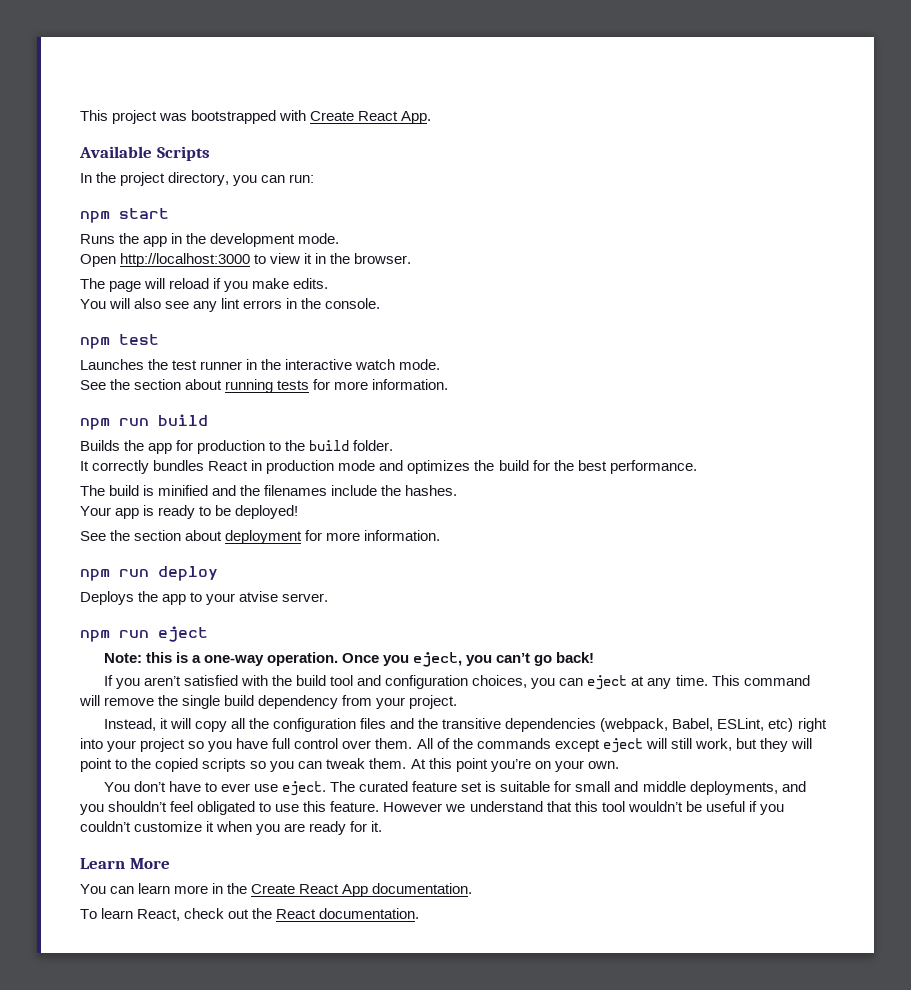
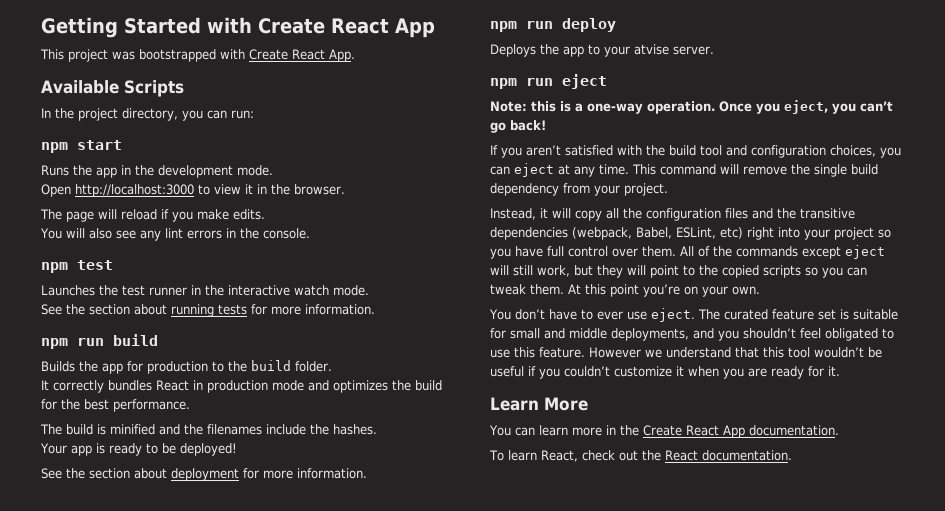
(80, 115) none -> [41,17,435,38] Getting Started with Create React App //

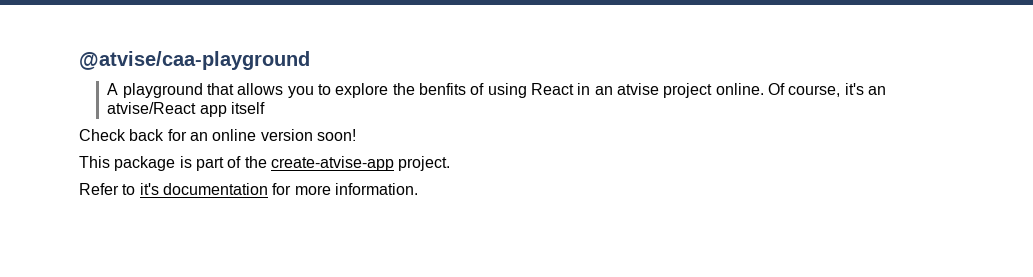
[41,17,435,38] [40,49,355,62] [41,80,184,97] [41,108,254,121] [41,140,122,153] [41,165,273,178] [41,184,345,197] [40,209,265,222] [40,228,310,241] [41,260,113,273] [41,285,369,296] [41,304,375,317] [41,334,158,349] [41,360,332,374] [41,380,442,393] [41,399,190,412] [40,424,377,435] [40,443,237,456] [41,468,367,481] [490,18,616,32] [490,44,714,57] [490,74,607,89] [490,100,893,114] [490,120,546,133] [490,145,901,158] [490,163,878,177] [490,183,668,196] [490,208,855,221] [490,227,891,240] [490,245,885,259] [490,265,867,278] [490,284,760,297] [489,308,898,322] [490,328,894,341] [490,347,882,358] [490,366,840,379] [490,397,588,411] [489,425,839,438] [489,450,792,462] Getting Started with Create React App // This project was bootstrapped with Create React App. // Available Scripts // In the project directory, you can run: // npm start // Runs the app in the development mode. // Open http://localhost:3000 to view it in the browser. // The page will reload if you make edits. // You will also see any lint errors in the console. // npm test // Launches the test runner in the interactive watch mode. // See the section about running tests for more information. // npm run build // Builds the app for production to the build folder. // It correctly bundles React in production mode and optimizes the build for the best performance. // The build is minified and the filenames include the hashes. // Your app is ready to be deployed! // See the section about deployment for more information. // npm run deploy // Deploys the app to your atvise server. // npm run eject // Note: this is a one-way operation. Once you eject, you can’t go back! // If you aren’t satisfied with the build tool and configuration choices, you can eject at any time. This command will remove the single build dependency from your project. // Instead, it will copy all the configuration files and the transitive dependencies (webpack, Babel, ESLint, etc) right into your project so you have full control over them. All of the commands except eject will still work, but they will point to the copied scripts so you can tweak them. At this point you’re on your own. // You don’t have to ever use eject. The curated feature set is suitable for small and middle deployments, and you shouldn’t feel obligated to use this feature. However we understand that this tool wouldn’t be useful if you couldn’t customize it when you are ready for it. // Learn More // You can learn more in the Create React App documentation. // To learn React, check out the React documentation. -> [79,51,310,70] [107,83,886,98] [107,102,266,117] [79,129,356,141] [79,156,451,171] [79,183,418,195] @atvise/caa-playground // A playground that allows you to explore the benfits of using React in an atvise project online. Of course, it's an atvise/React app itself // Check back for an online version soon! // This package is part of the create-atvise-app project. // Refer to it's documentation for more information.

